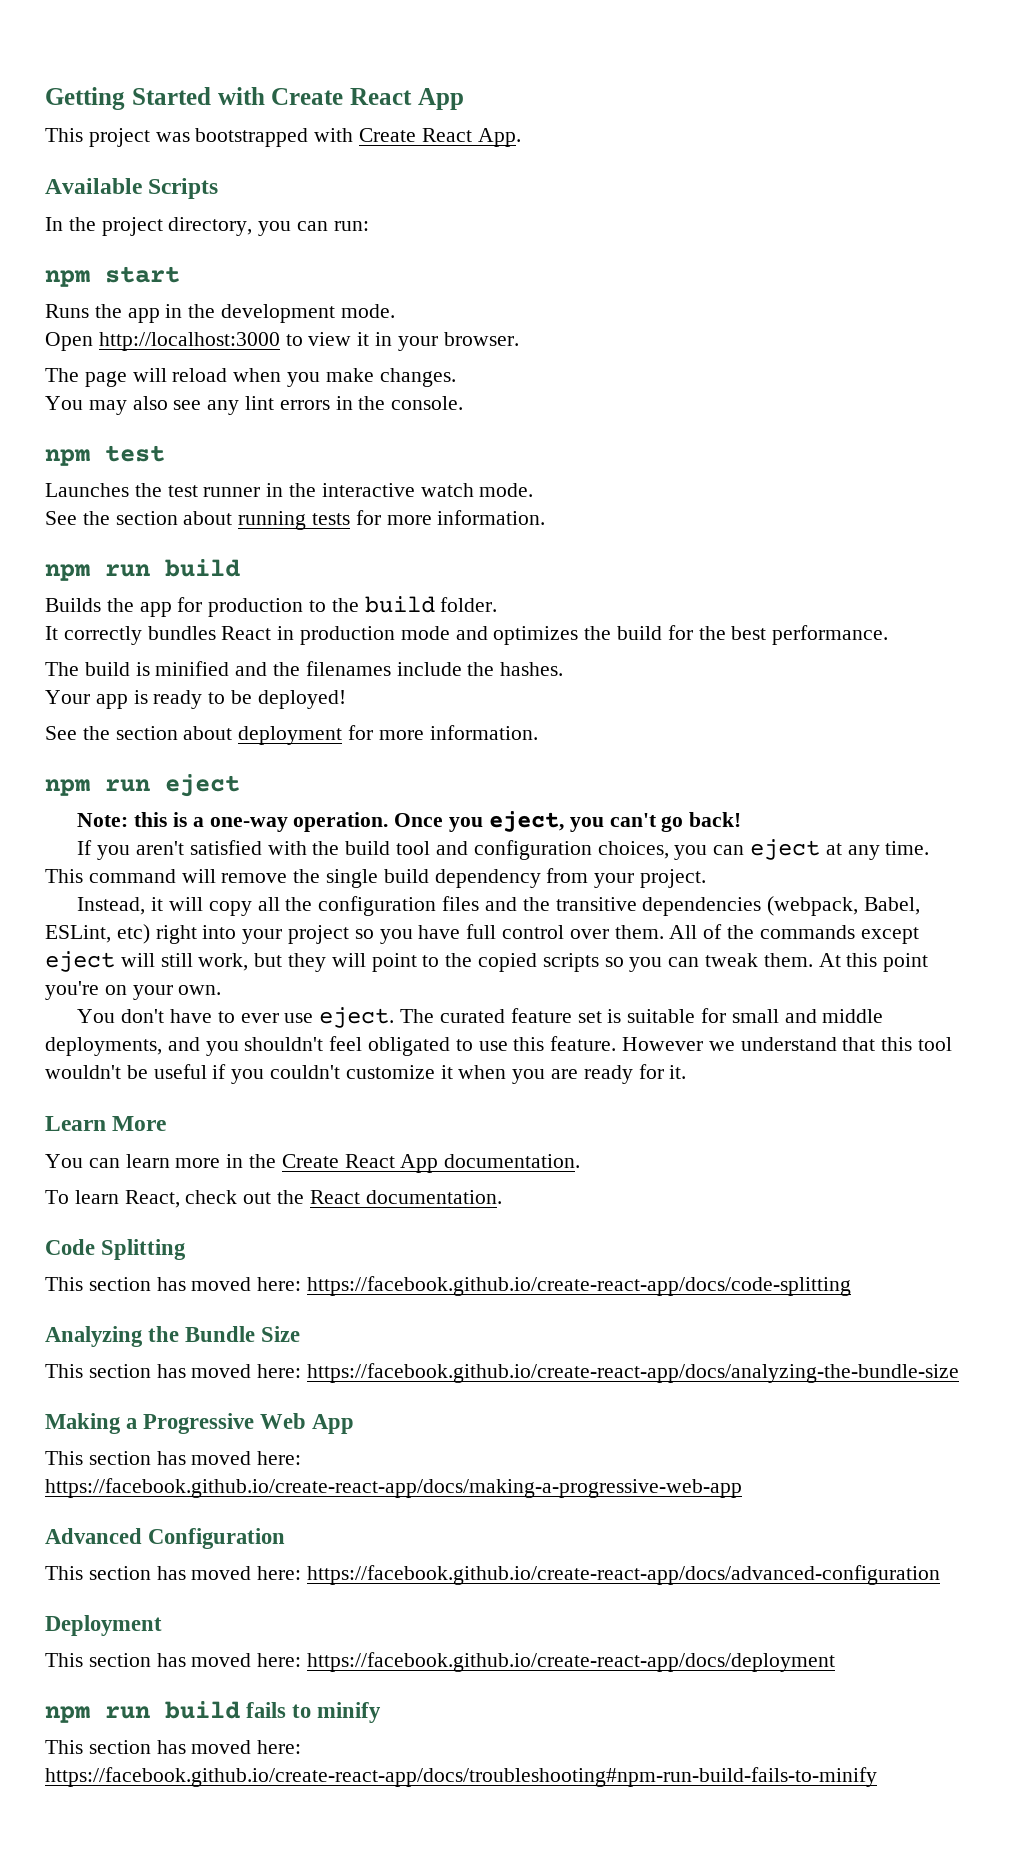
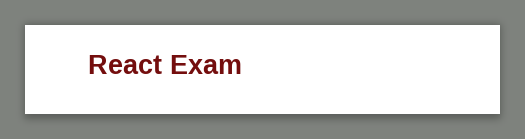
[45,87,464,110] [45,128,521,147] [45,178,219,199] [45,217,369,236] [45,266,180,287] [45,304,395,323] [45,332,519,351] [45,368,456,387] [45,396,464,415] [45,445,165,466] [45,483,534,497] [45,510,546,530] [45,559,240,581] [45,596,498,617] [45,625,889,645] [45,661,564,676] [45,690,346,709] [45,725,538,745] [45,774,240,797] [77,811,742,832] [77,839,930,860] [45,868,707,888] [77,896,920,916] [45,924,919,944] [45,951,929,972] [45,981,222,1000] [77,1007,884,1028] [45,1036,953,1056] [45,1064,687,1084] [45,1116,167,1131] [45,1154,581,1173] [45,1190,502,1208] [45,1239,187,1260] [45,1276,852,1296] [45,1326,301,1347] [45,1363,960,1383] [45,1413,355,1434] [45,1451,302,1465] [45,1478,742,1498] [45,1528,286,1549] [45,1565,941,1585] [45,1615,162,1636] [45,1652,836,1672] [45,1701,382,1723] [45,1740,302,1754] [45,1767,877,1787] Getting Started with Create React App // This project was bootstrapped with Create React App. // Available Scripts // In the project directory, you can run: // npm start // Runs the app in the development mode. // Open http://localhost:3000 to view it in your browser. // The page will reload when you make changes. // You may also see any lint errors in the console. // npm test // Launches the test runner in the interactive watch mode. // See the section about running tests for more information. // npm run build // Builds the app for production to the build folder. // It correctly bundles React in production mode and optimizes the build for the best performance. // The build is minified and the filenames include the hashes. // Your app is ready to be deployed! // See the section about deployment for more information. // npm run eject // Note: this is a one-way operation. Once you eject, you can't go back! // If you aren't satisfied with the build tool and configuration choices, you can eject at any time. This command will remove the single build dependency from your project. // Instead, it will copy all the configuration files and the transitive dependencies (webpack, Babel, ESLint, etc) right into your project so you have full control over them. All of the commands except eject will still work, but they will point to the copied scripts so you can tweak them. At this point you're on your own. // You don't have to ever use eject. The curated feature set is suitable for small and middle deployments, and you shouldn't feel obligated to use this feature. However we understand that this tool wouldn't be useful if you couldn't customize it when you are ready for it. // Learn More // You can learn more in the Create React App documentation. // To learn React, check out the React documentation. // Code Splitting // This section has moved here: https://facebook.github.io/create-react-app/docs/code-splitting // Analyzing the Bundle Size // This section has moved here: https://facebook.github.io/create-react-app/docs/analyzing-the-bundle-size // Making a Progressive Web App // This section has moved here: https://facebook.github.io/create-react-app/docs/making-a-progressive-web-app // Advanced Configuration // This section has moved here: https://facebook.github.io/create-react-app/docs/advanced-configuration // Deployment // This section has moved here: https://facebook.github.io/create-react-app/docs/deployment // npm run build fails to minify // This section has moved here: https://facebook.github.io/create-react-app/docs/troubleshooting#npm-run-build-fails-to-minify -> [88,55,242,74] React Exam

